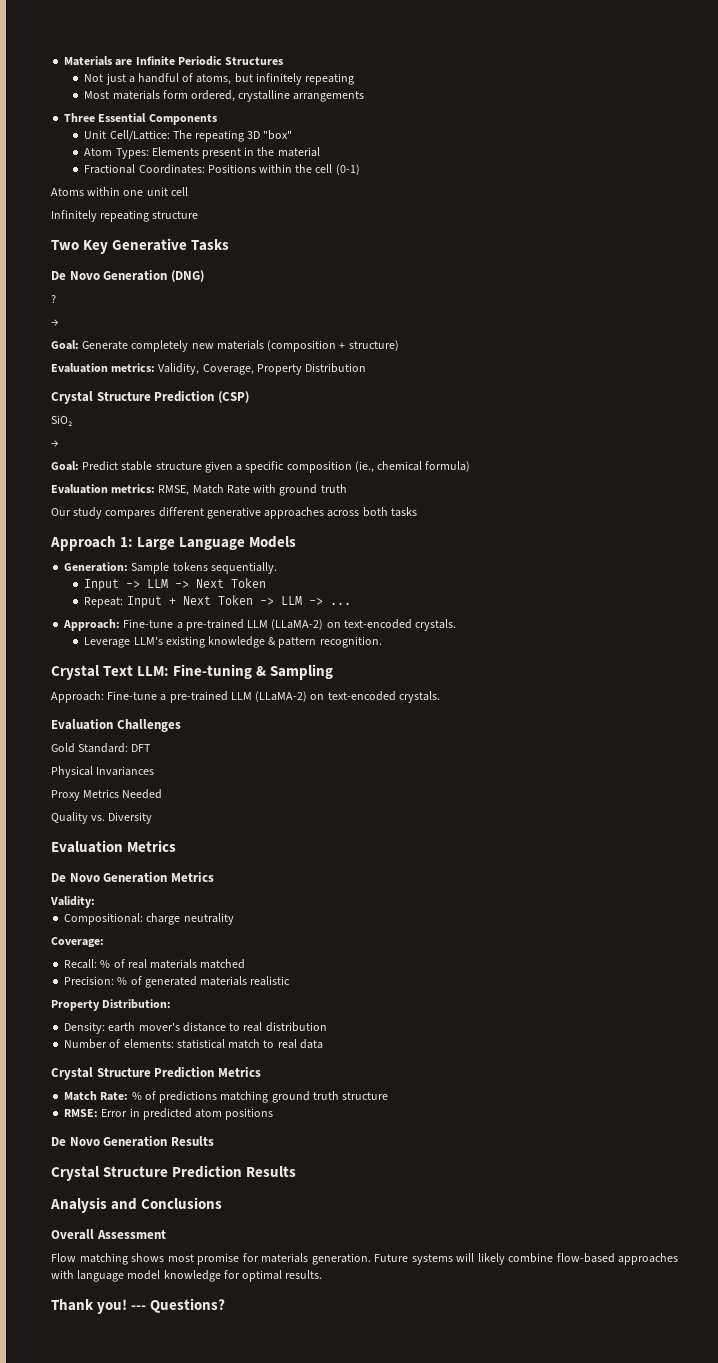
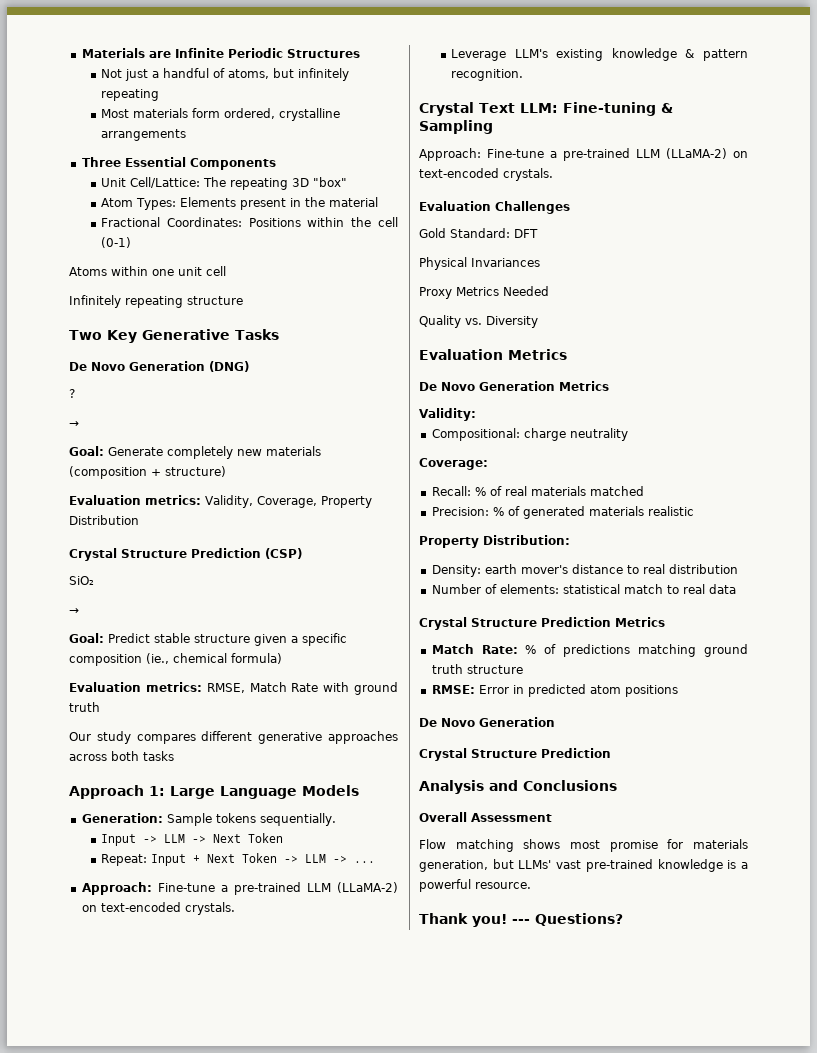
[170,1136,214,1146] [51,1165,297,1181] Results // Crystal Structure Prediction Results -> [419,748,611,761] // Crystal Structure Prediction
[311,1253,678,1265] [51,1270,323,1282] generation. Future systems will likely combine flow-based approaches with language model knowledge for optimal results. -> [419,859,748,872] [419,879,531,892] generation, but LLMs' vast pre-trained knowledge is a powerful resource.

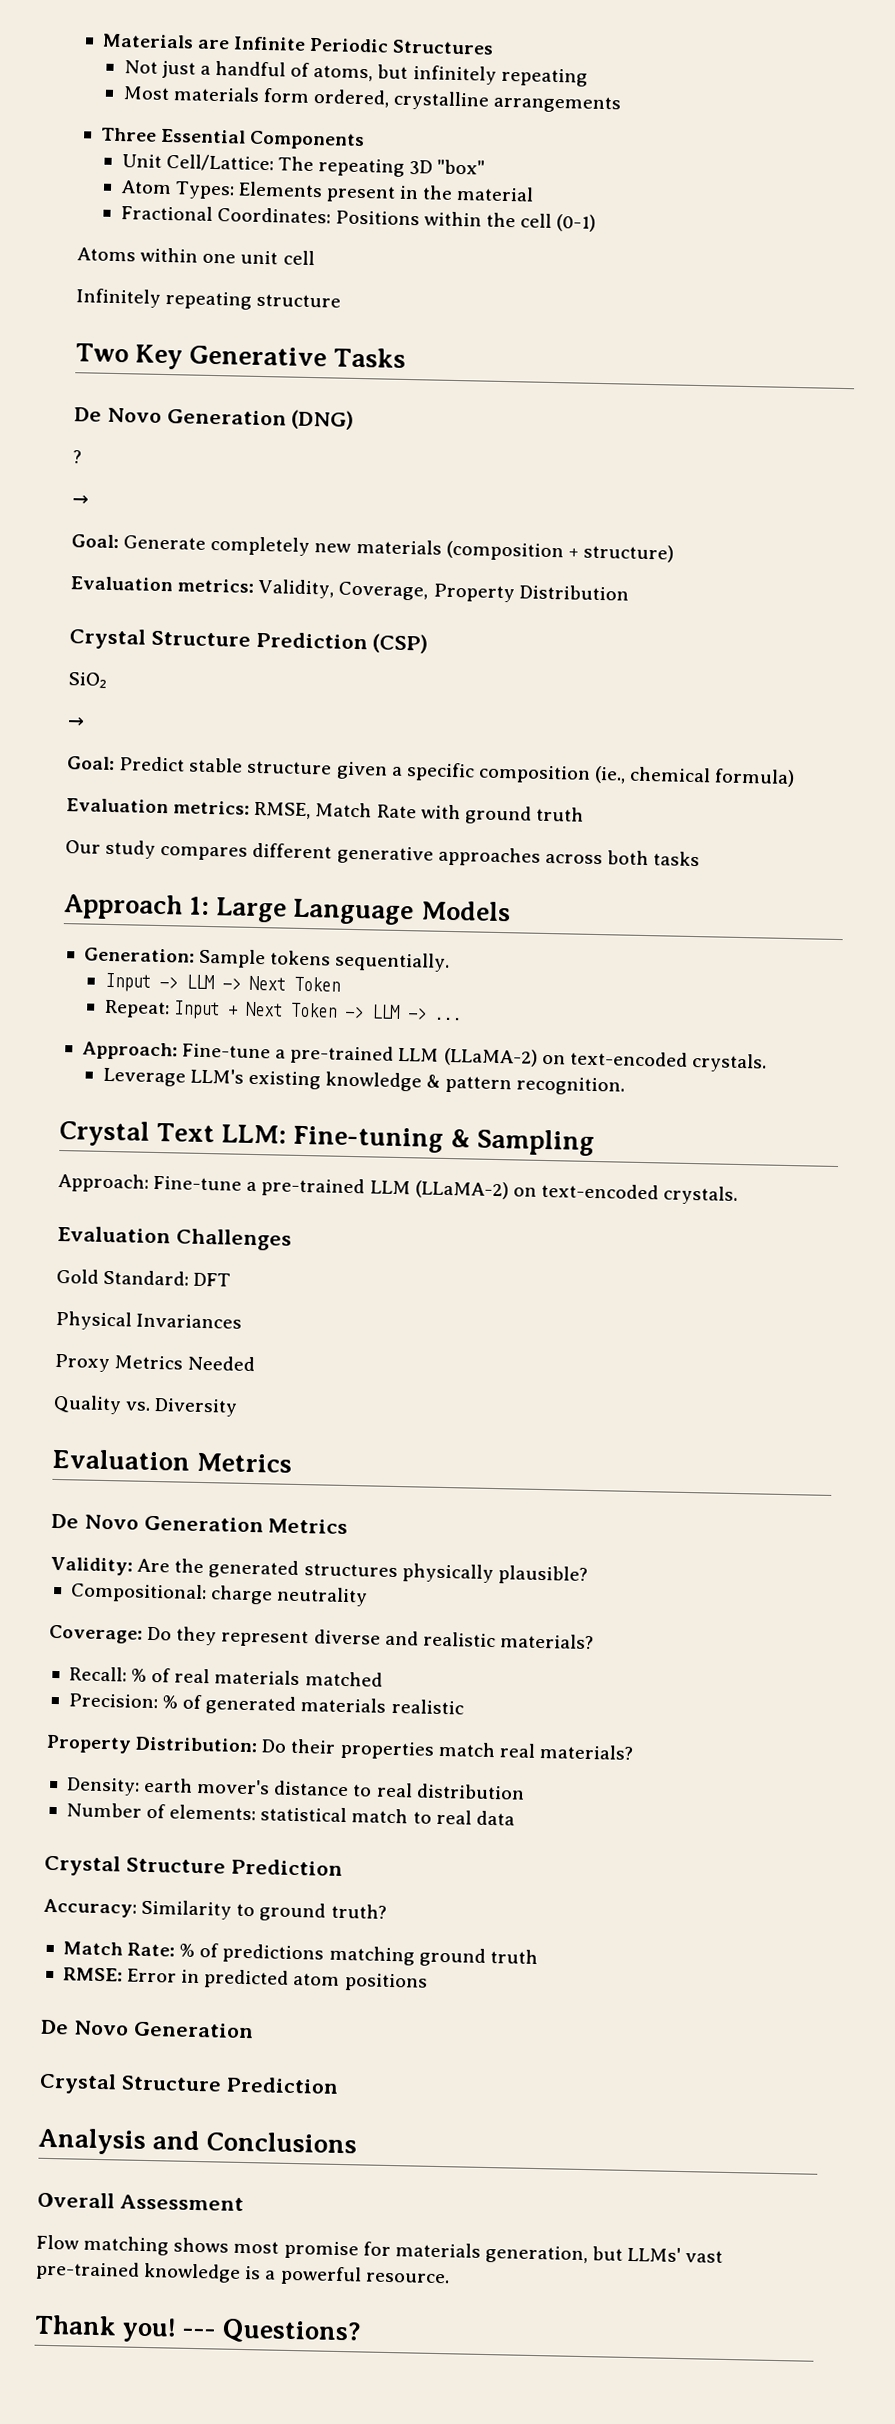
[431,428,628,441] [419,458,488,470] // Compositional: charge neutrality // Coverage: -> [137,1558,588,1585] [69,1582,369,1607] [49,1624,594,1650] Are the generated structures physically plausible? // Compositional: charge neutrality // Coverage: Do they represent diverse and realistic materials?
(570, 540) none -> [261,1738,634,1760] Do their properties match real materials?
[615,617,665,627] Metrics -> [43,1898,387,1922] // Accuracy: Similarity to ground truth?
[466,665,523,674] structure -> (538, 1957) none

